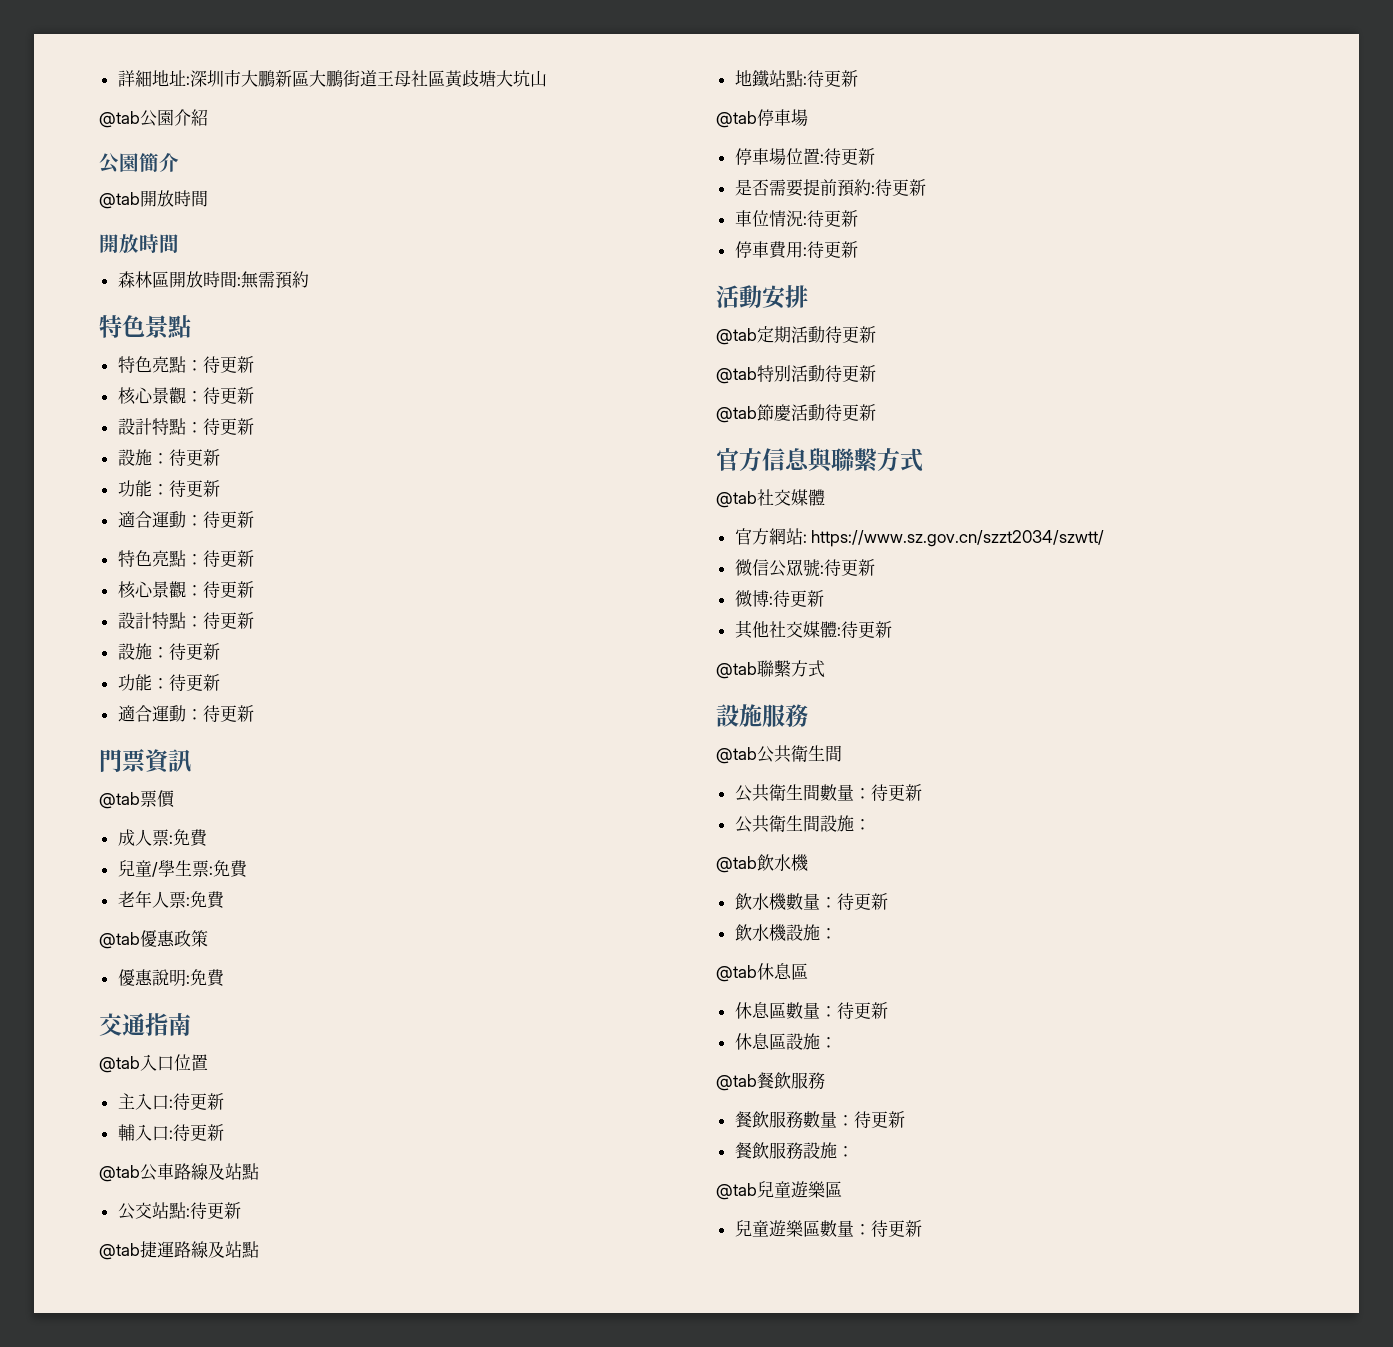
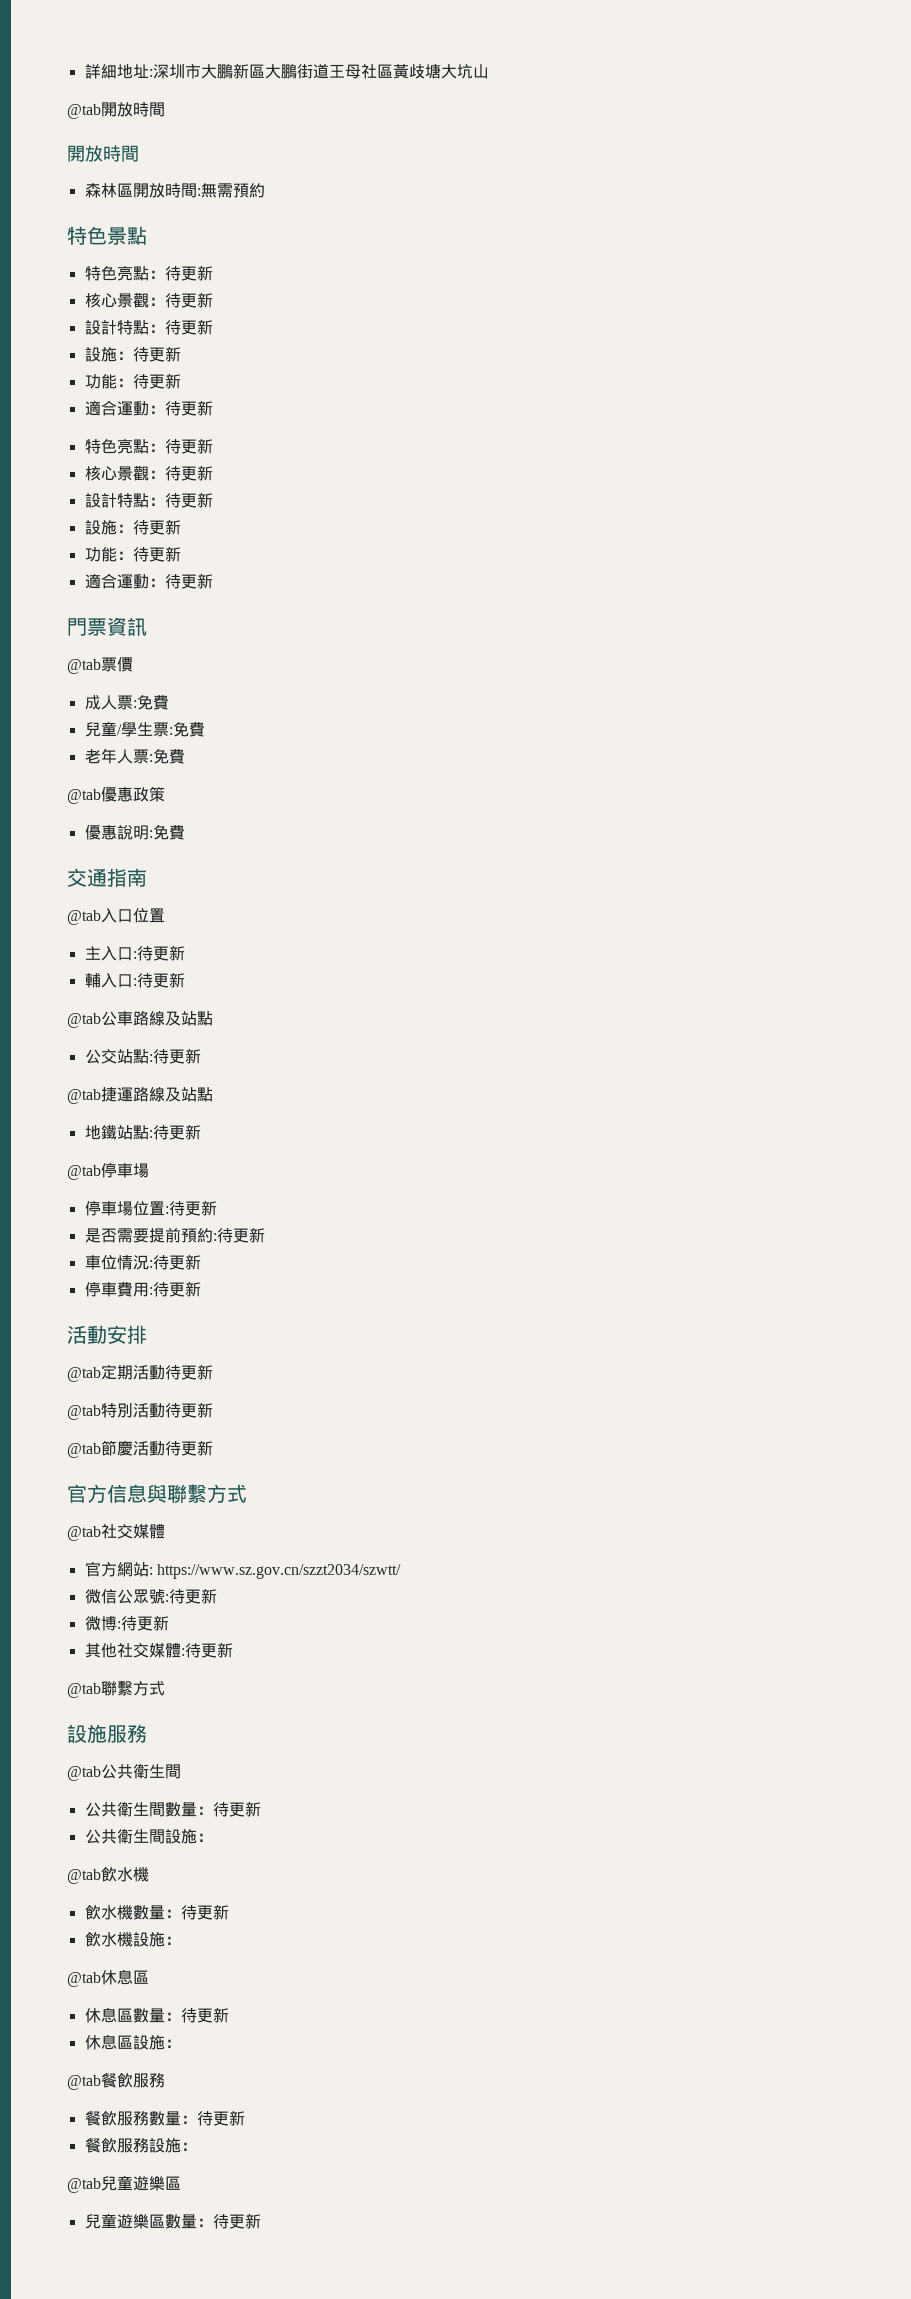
[99,109,208,128] [99,153,179,174] // @tab公園介紹 // 公園簡介 -> (489, 71) none

